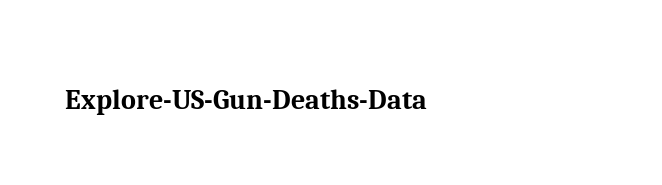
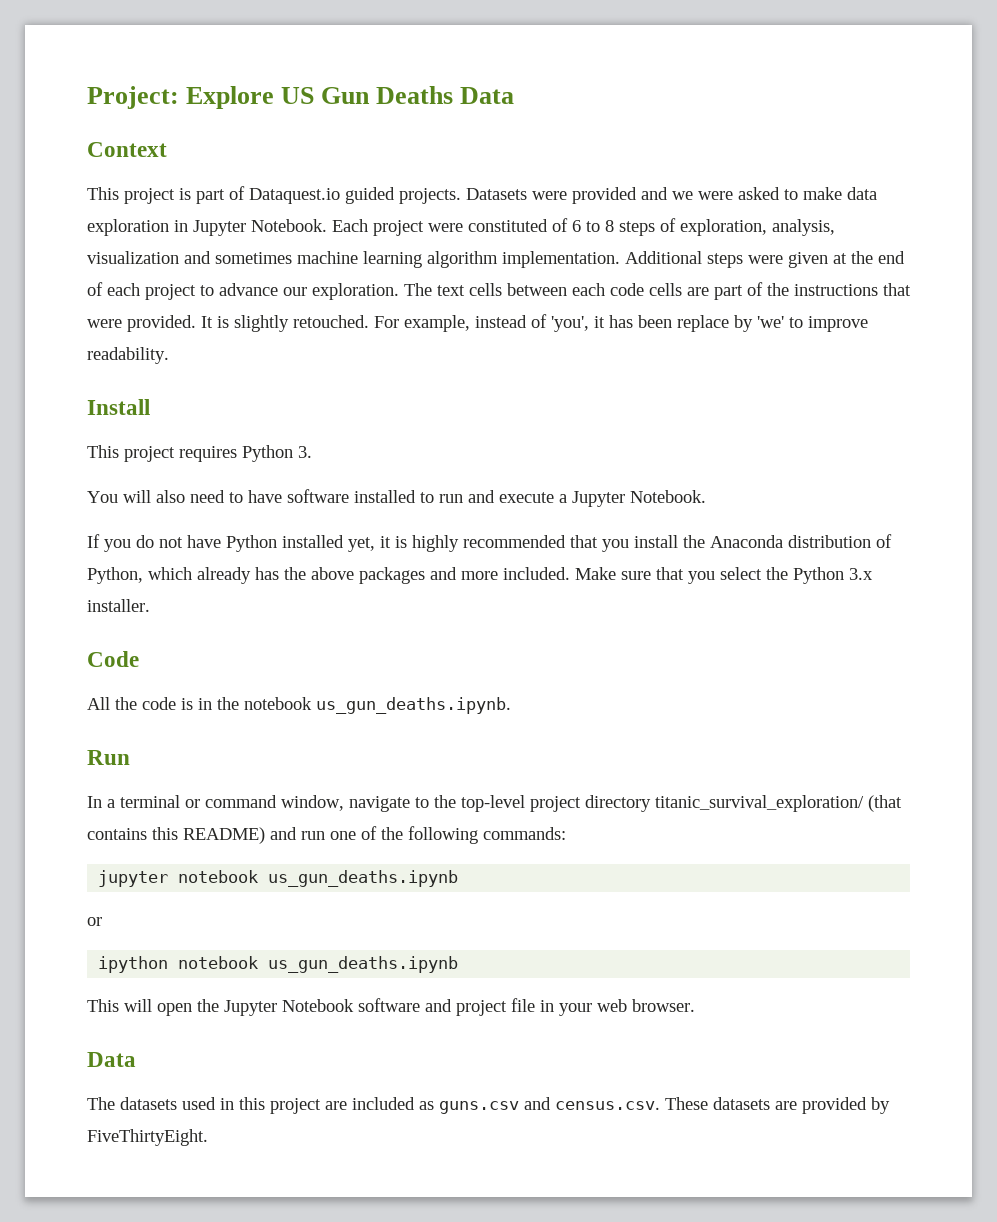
[65,89,427,115] Explore-US-Gun-Deaths-Data -> [87,86,515,109] [87,142,167,157] [87,186,877,204] [87,218,835,236] [87,251,905,268] [87,282,911,300] [87,314,868,332] [87,347,169,364] [87,399,150,415] [87,445,312,462] [87,489,706,507] [87,534,892,552] [87,567,873,584] [87,599,150,612] [87,651,139,667] [87,697,511,714] [87,750,130,765] [87,795,902,812] [87,826,566,844] [98,870,459,887] [87,917,102,926] [98,956,459,973] [87,998,695,1016] [87,1052,136,1067] [87,1097,890,1114] [87,1129,208,1146] Project: Explore US Gun Deaths Data // Context // This project is part of Dataquest.io guided projects. Datasets were provided and we were asked to make data exploration in Jupyter Notebook. Each project were constituted of 6 to 8 steps of exploration, analysis, visualization and sometimes machine learning algorithm implementation. Additional steps were given at the end of each project to advance our exploration. The text cells between each code cells are part of the instructions that were provided. It is slightly retouched. For example, instead of 'you', it has been replace by 'we' to improve readability. // Install // This project requires Python 3. // You will also need to have software installed to run and execute a Jupyter Notebook. // If you do not have Python installed yet, it is highly recommended that you install the Anaconda distribution of Python, which already has the above packages and more included. Make sure that you select the Python 3.x installer. // Code // All the code is in the notebook us_gun_deaths.ipynb. // Run // In a terminal or command window, navigate to the top-level project directory titanic_survival_exploration/ (that contains this README) and run one of the following commands: // jupyter notebook us_gun_deaths.ipynb // or // ipython notebook us_gun_deaths.ipynb // This will open the Jupyter Notebook software and project file in your web browser. // Data // The datasets used in this project are included as guns.csv and census.csv. These datasets are provided by FiveThirtyEight.

